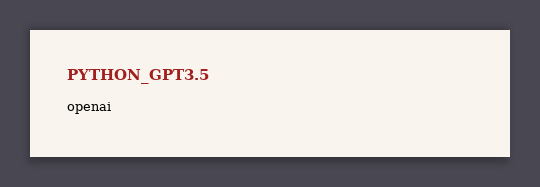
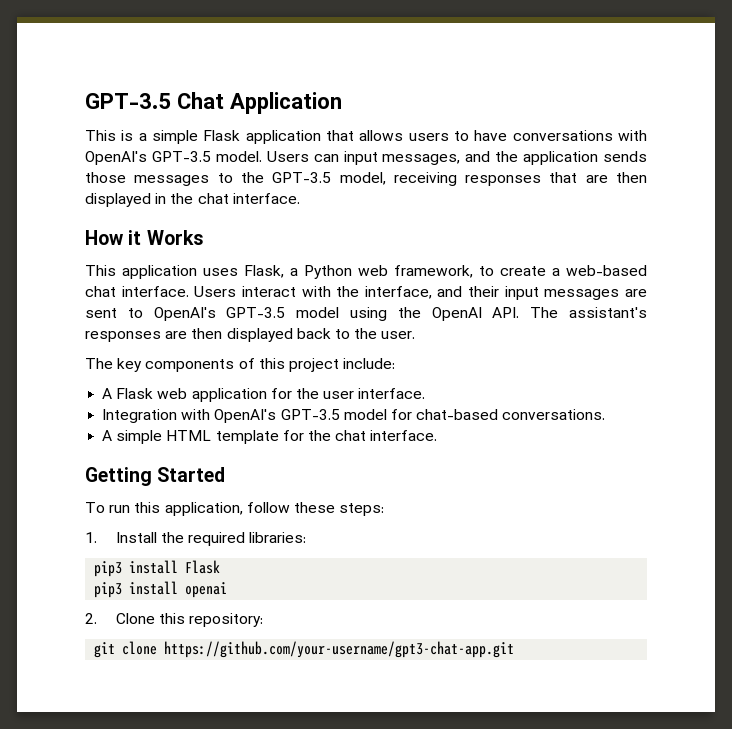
[67,69,209,84] [67,102,111,114] PYTHON_GPT3.5 // openai -> [85,92,342,114] [85,130,647,144] [85,151,647,165] [85,172,647,186] [85,193,300,207] [85,230,203,245] [85,265,647,279] [85,286,647,300] [85,307,647,321] [85,328,416,342] [85,358,396,372] [102,388,426,402] [102,409,606,423] [102,430,438,444] [85,467,226,486] [85,502,385,516] [85,532,307,546] [94,560,221,577] [94,581,228,598] [85,613,263,627] [94,641,515,658] GPT-3.5 Chat Application // This is a simple Flask application that allows users to have conversations with OpenAI's GPT-3.5 model. Users can input messages, and the application sends those messages to the GPT-3.5 model, receiving responses that are then displayed in the chat interface. // How it Works // This application uses Flask, a Python web framework, to create a web-based chat interface. Users interact with the interface, and their input messages are sent to OpenAI's GPT-3.5 model using the OpenAI API. The assistant's responses are then displayed back to the user. // The key components of this project include: // A Flask web application for the user interface. // Integration with OpenAI's GPT-3.5 model for chat-based conversations. // A simple HTML template for the chat interface. // Getting Started // To run this application, follow these steps: // 1. Install the required libraries: // pip3 install Flask // pip3 install openai // 2. Clone this repository: // git clone https://github.com/your-username/gpt3-chat-app.git

